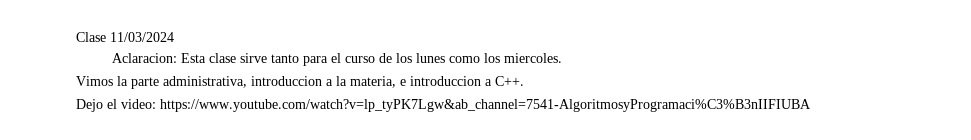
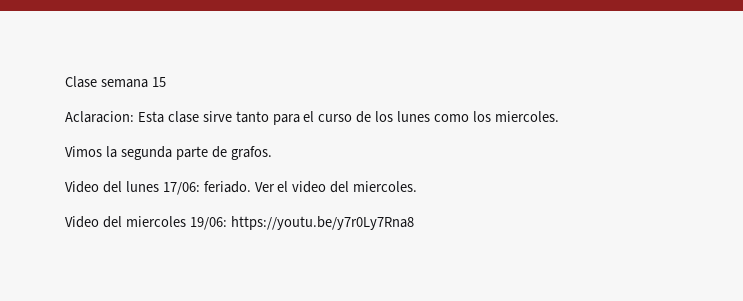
[110,32,174,42] 11/03/2024 -> [100,77,166,88] semana 15
[131,76,524,89] [76,99,811,112] parte administrativa, introduccion a la materia, e introduccion a C++. // Dejo el video: https://www.youtube.com/watch?v=lp_tyPK7Lgw&ab_channel=7541-AlgoritmosyProgramaci%C3%B3nIIFIUBA -> [120,146,272,160] [65,181,418,195] [65,216,414,230] segunda parte de grafos. // Video del lunes 17/06: feriado. Ver el video del miercoles. // Video del miercoles 19/06: https://youtu.be/y7r0Ly7Rna8

